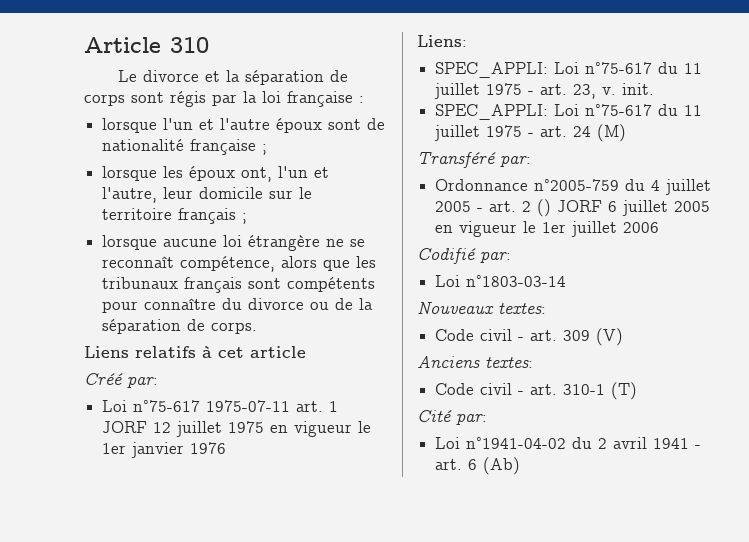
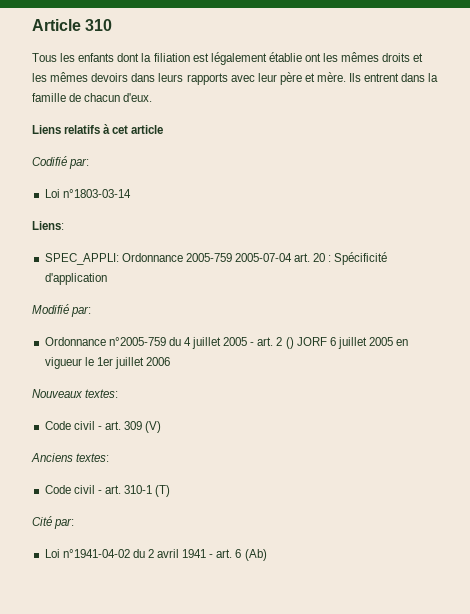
[118,70,349,85] [84,91,364,107] [102,118,386,133] [102,139,268,155] [102,166,330,182] [102,187,313,203] [102,208,248,224] [102,235,366,251] [102,256,377,272] [102,277,376,293] [102,298,374,313] [102,319,258,334] Le divorce et la séparation de corps sont régis par la loi française : // lorsque l'un et l'autre époux sont de nationalité française ; // lorsque les époux ont, l'un et l'autre, leur domicile sur le territoire français ; // lorsque aucune loi étrangère ne se reconnaît compétence, alors que les tribunaux français sont compétents pour connaître du divorce ou de la séparation de corps. -> [32,52,424,65] [32,72,439,85] [32,93,153,102] Tous les enfants dont la filiation est légalement établie ont les mêmes droits et les mêmes devoirs dans leurs rapports avec leur père et mère. Ils entrent dans la famille de chacun d'eux.
[84,373,158,388] [102,400,339,412] [102,421,372,437] [102,442,227,458] [417,35,467,47] [435,62,703,78] [434,83,655,99] [435,104,703,120] [434,124,627,142] [417,152,496,168] Créé par: // Loi n°75-617 1975-07-11 art. 1 JORF 12 juillet 1975 en vigueur le 1er janvier 1976 // Liens: // SPEC_APPLI: Loi n°75-617 du 11 juillet 1975 - art. 23, v. init. // SPEC_APPLI: Loi n°75-617 du 11 juillet 1975 - art. 24 (M) // Transféré -> [32,156,90,169] [44,189,131,198] [32,221,64,230] [44,252,388,265] [44,273,107,285] [32,304,69,314] Codifié par: // Loi n°1803-03-14 // Liens: // SPEC_APPLI: Ordonnance 2005-759 2005-07-04 art. 20 : Spécificité d'application // Modifié
[417,248,511,264] [435,275,567,287] // Codifié par: // Loi n°1803-03-14 -> (171, 361) none

